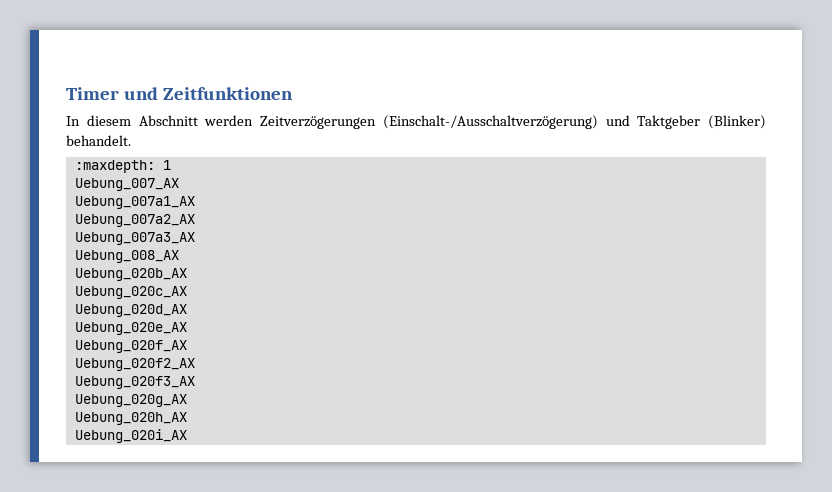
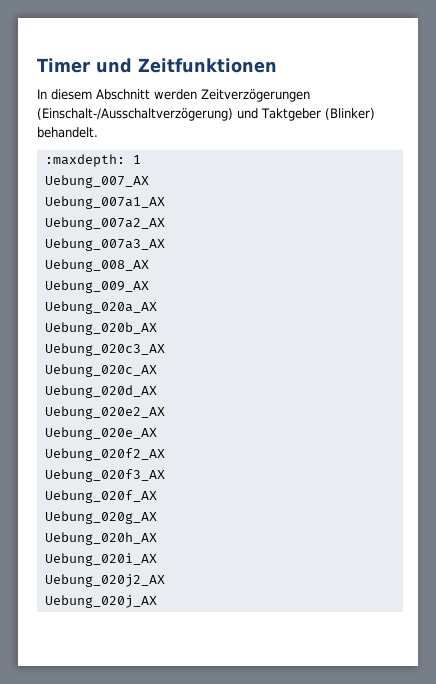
(179, 256) none -> [44,280,149,293] [44,301,157,314] // Uebung_009_AX // Uebung_020a_AX
(187, 274) none -> [44,343,165,356] // Uebung_020c3_AX
(187, 310) none -> [44,406,165,419] // Uebung_020e2_AX
[74,340,187,353] // Uebung_020f_AX -> (157, 433) none
(195, 382) none -> [44,490,157,503] // Uebung_020f_AX
(187, 436) none -> [44,574,165,587] [44,595,157,608] // Uebung_020j2_AX // Uebung_020j_AX

